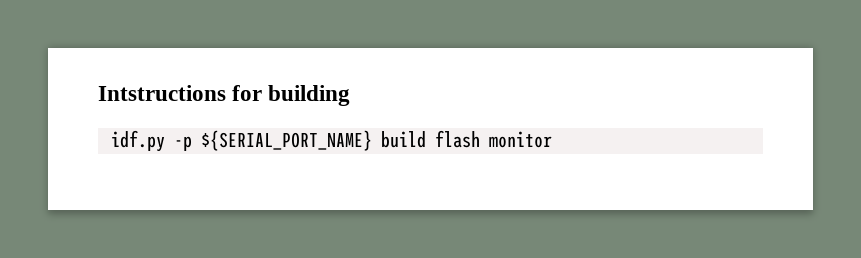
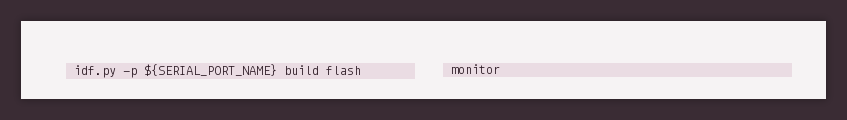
[98,85,351,106] Intstructions for building // -> (73, 71) none

